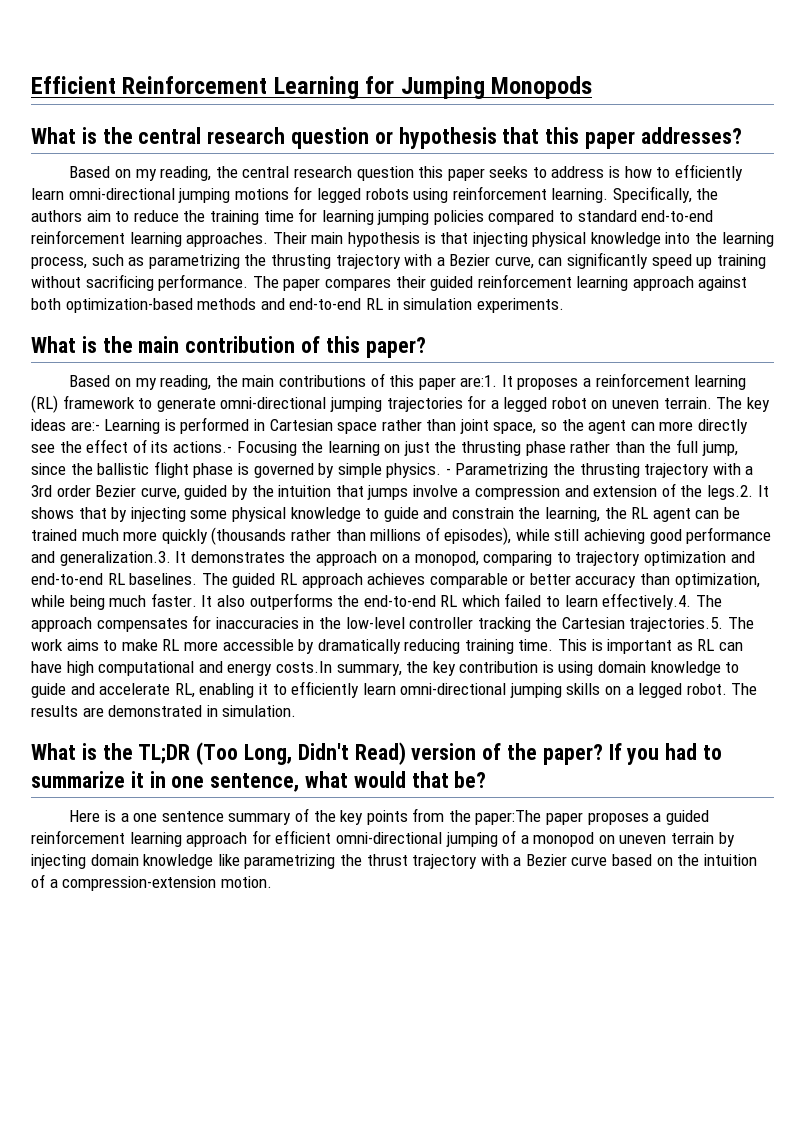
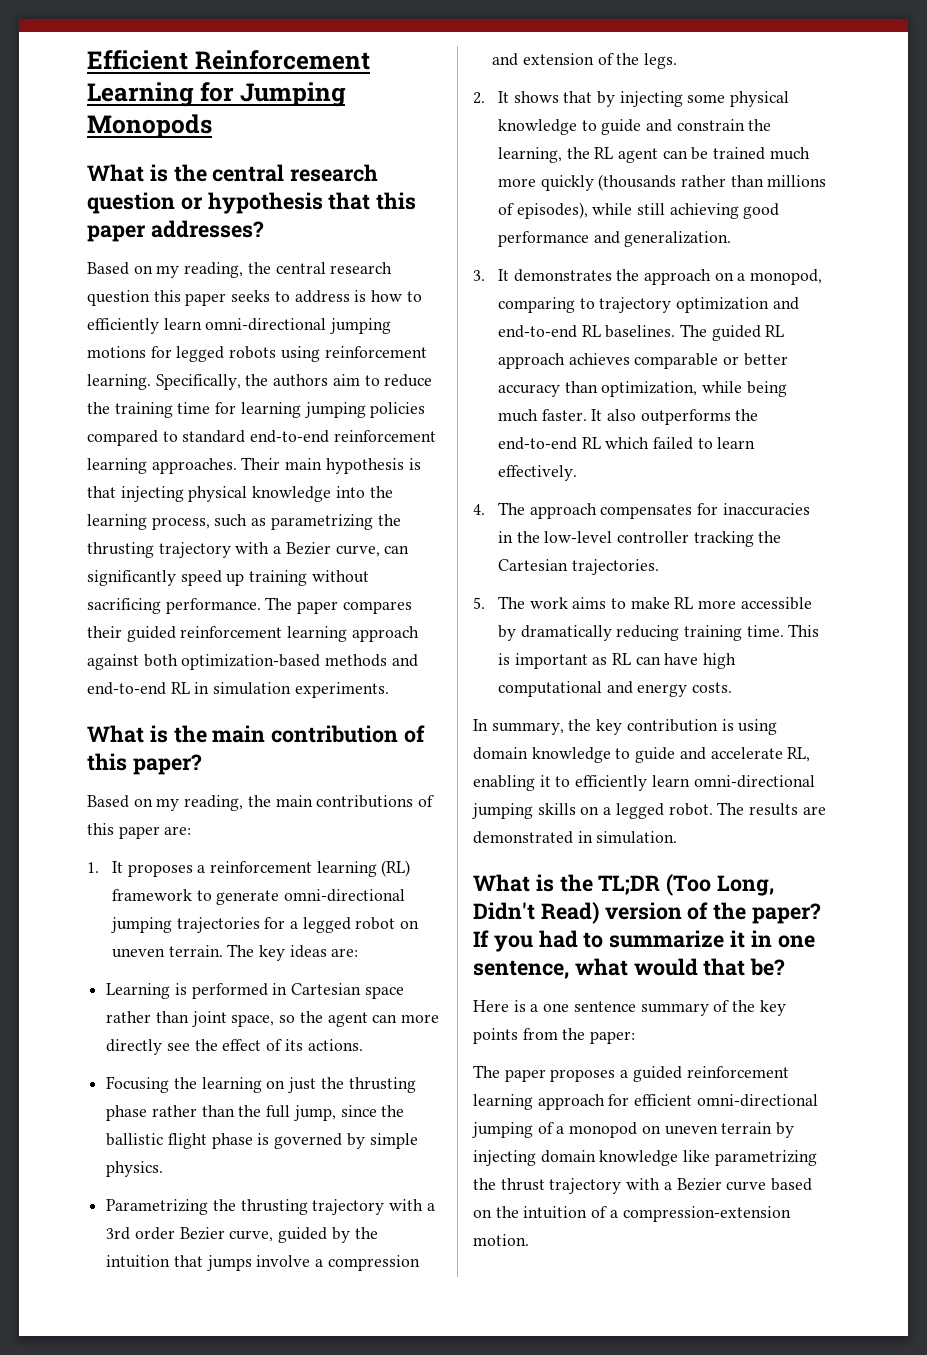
[460,375,498,387] are:1. -> [164,826,192,835] [87,862,99,873] are: // 1.
[70,421,100,431] are:- -> [331,948,359,957] are: //
[172,441,232,453] actions.- -> [307,1039,363,1051] actions. //
[445,468,451,475] - -> (164, 1169) //
[707,485,754,500] legs.2. -> [644,53,678,69] [473,92,485,104] legs. // 2.
[59,551,171,566] generalization.3. -> [624,231,732,247] [473,270,485,281] generalization. // 3.
[602,593,692,610] effectively.4. -> [497,465,577,481] [473,504,485,515] effectively. // 4.
[629,617,724,632] trajectories.5. -> [571,559,659,575] [473,597,485,609] trajectories. // 5.
[275,661,332,673] costs.In -> [692,682,733,693] [473,719,488,731] costs. // In
[475,810,542,825] paper:The -> [590,1031,636,1044] [473,1065,500,1078] paper: // The

